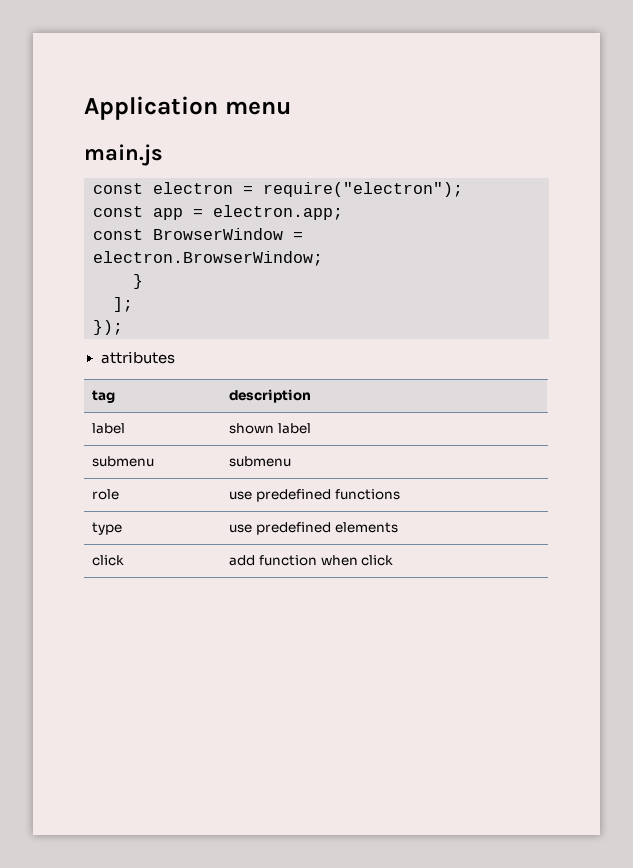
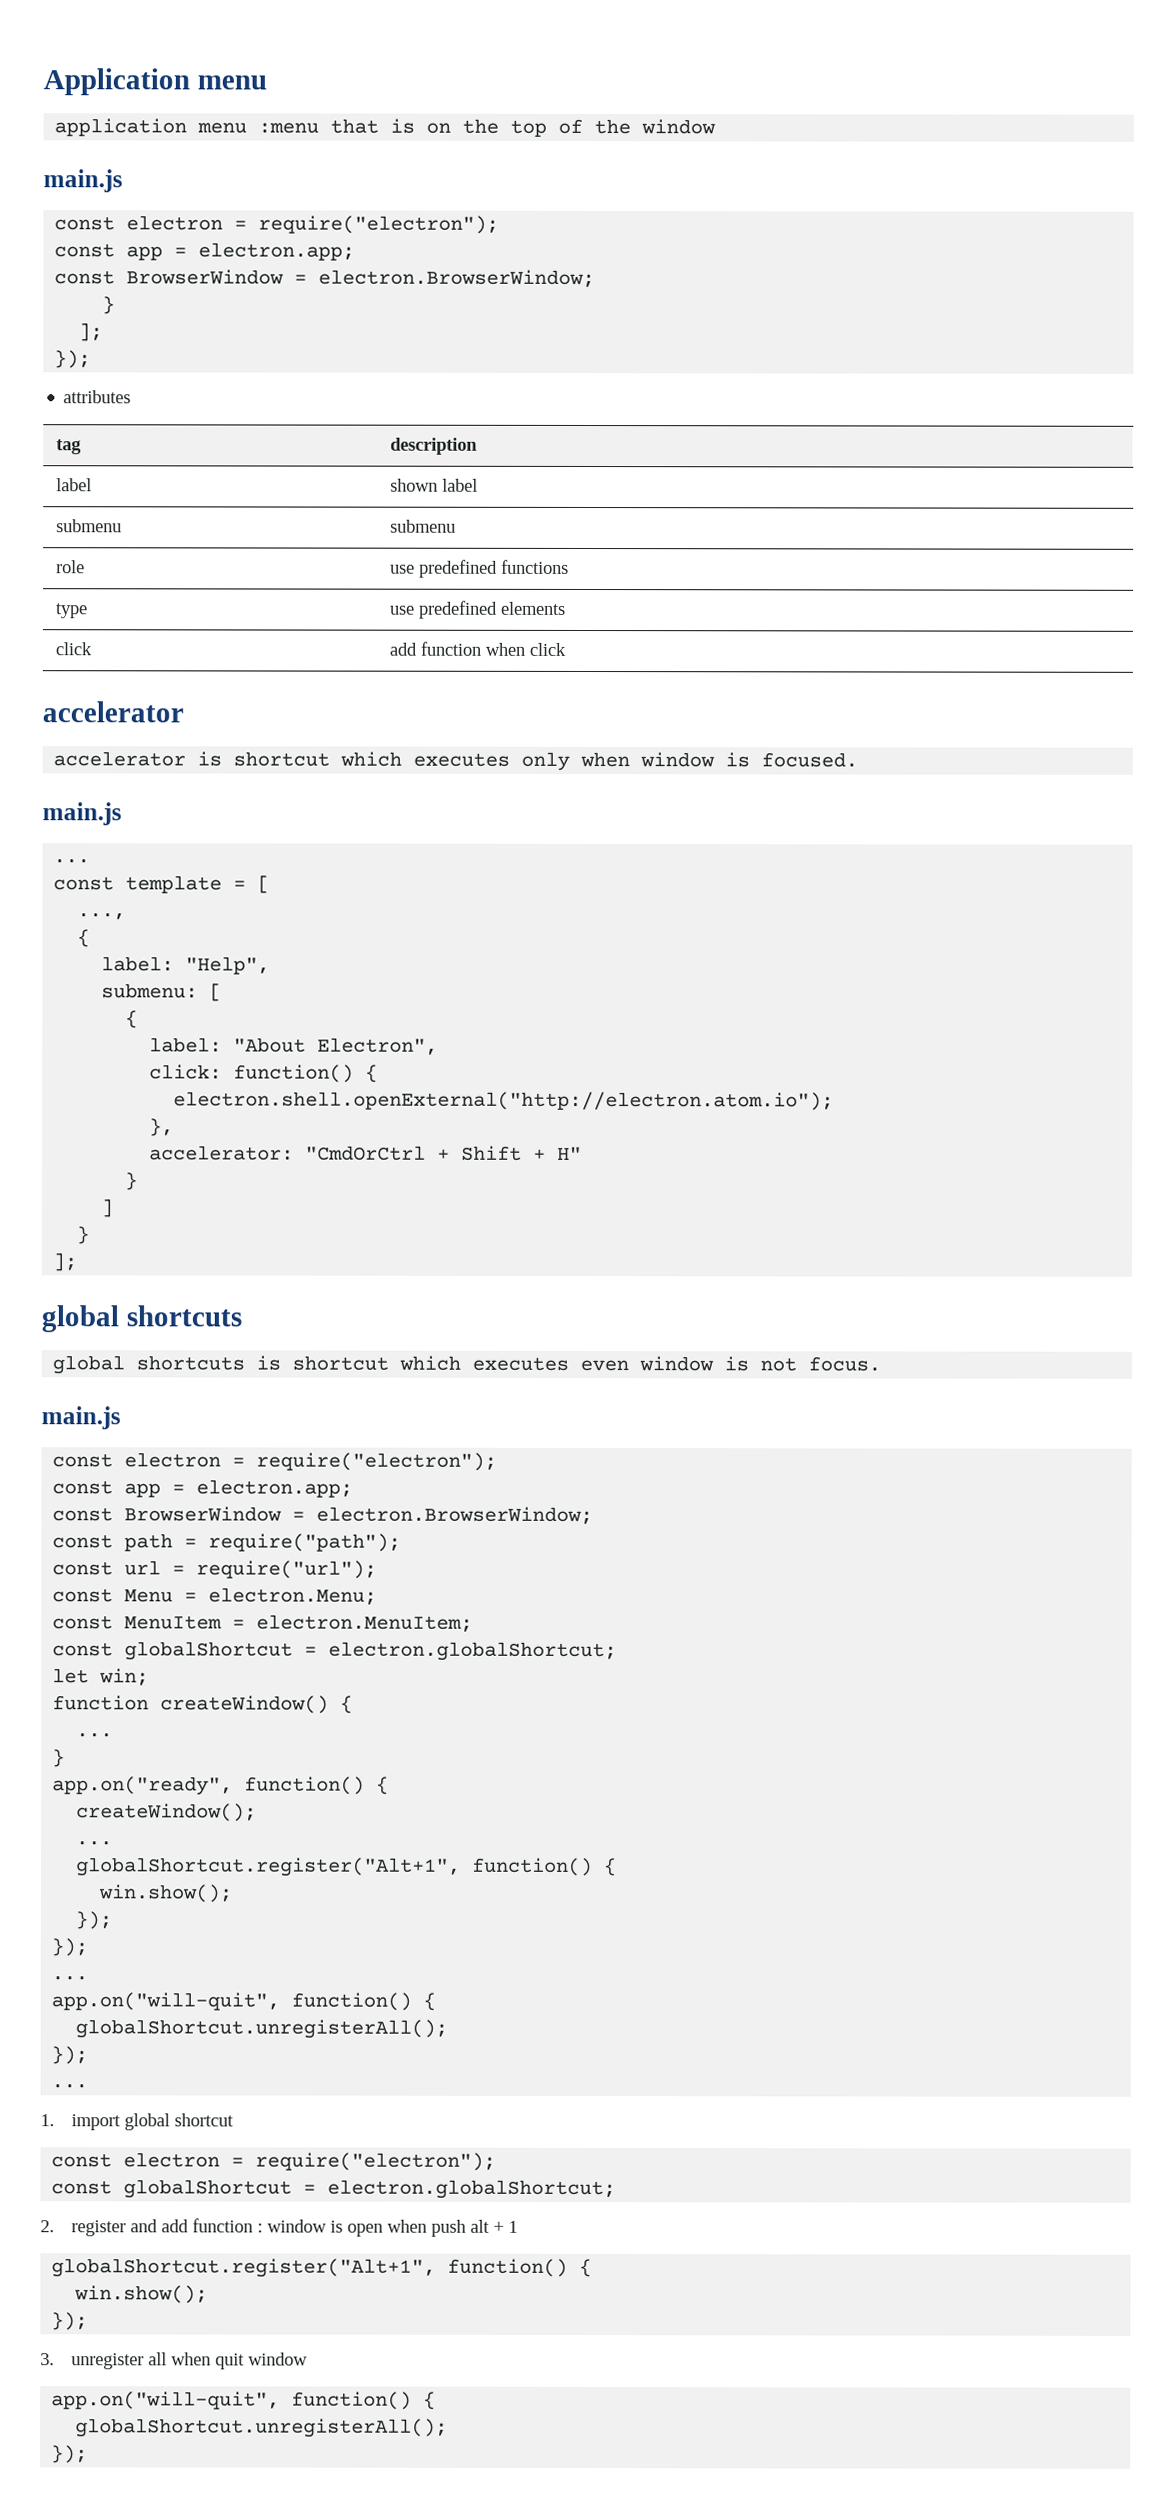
(291, 108) none -> [54,118,717,137] // application menu :menu that is on the top of the window
(394, 560) none -> [42,701,184,723] [53,751,859,771] [42,802,122,826] [53,859,91,864] [53,875,271,894] [77,913,127,920] [77,929,91,948] [101,956,271,975] [101,983,223,1002] [125,1010,139,1029] [149,1037,439,1055] [149,1064,379,1083] [173,1091,835,1111] [149,1118,175,1137] [149,1145,583,1161] [125,1172,139,1191] [101,1199,115,1218] [77,1226,91,1245] [52,1253,79,1272] [41,1305,242,1333] [52,1355,882,1375] [41,1406,121,1430] [52,1452,498,1471] [52,1479,354,1498] [52,1506,594,1525] [52,1533,402,1552] [52,1560,378,1579] [52,1587,378,1605] [52,1614,474,1632] [52,1641,618,1662] [52,1668,150,1686] [52,1695,354,1714] [76,1733,114,1738] [52,1749,66,1768] [52,1776,390,1796] [76,1803,258,1822] [76,1841,114,1846] [76,1857,618,1877] [98,1884,234,1903] [75,1911,113,1930] [51,1938,89,1957] [51,1976,89,1981] [51,1992,437,2011] [75,2019,449,2039] [51,2046,89,2065] [51,2084,89,2089] [40,2113,235,2131] [51,2152,497,2171] [51,2179,617,2200] [40,2218,519,2237] [51,2258,593,2278] [74,2285,209,2304] [51,2312,89,2331] [40,2352,309,2370] [51,2391,437,2410] [75,2418,449,2438] [51,2445,89,2464] // accelerator // accelerator is shortcut which executes only when window is focused. // main.js // ... // const template = [ // ..., // { // label: "Help", // submenu: [ // { // label: "About Electron", // click: function() { // electron.shell.openExternal("http://electron.atom.io"); // }, // accelerator: "CmdOrCtrl + Shift + H" // } // ] // } // ]; // global shortcuts // global shortcuts is shortcut which executes even window is not focus. // main.js // const electron = require("electron"); // const app = electron.app; // const BrowserWindow = electron.BrowserWindow; // const path = require("path"); // const url = require("url"); // const Menu = electron.Menu; // const MenuItem = electron.MenuItem; // const globalShortcut = electron.globalShortcut; // let win; // function createWindow() { // ... // } // app.on("ready", function() { // createWindow(); // ... // globalShortcut.register("Alt+1", function() { // win.show(); // }); // }); // ... // app.on("will-quit", function() { // globalShortcut.unregisterAll(); // }); // ... // 1. import global shortcut // const electron = require("electron"); // const globalShortcut = electron.globalShortcut; // 2. register and add function : window is open when push alt + 1 // globalShortcut.register("Alt+1", function() { // win.show(); // }); // 3. unregister all when quit window // app.on("will-quit", function() { // globalShortcut.unregisterAll(); // });

